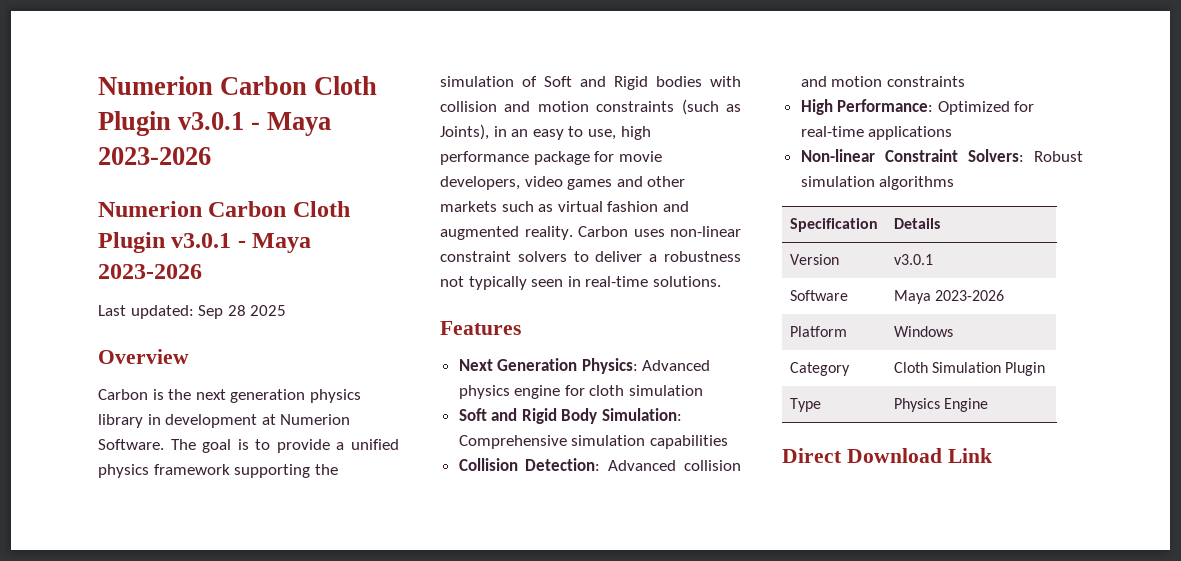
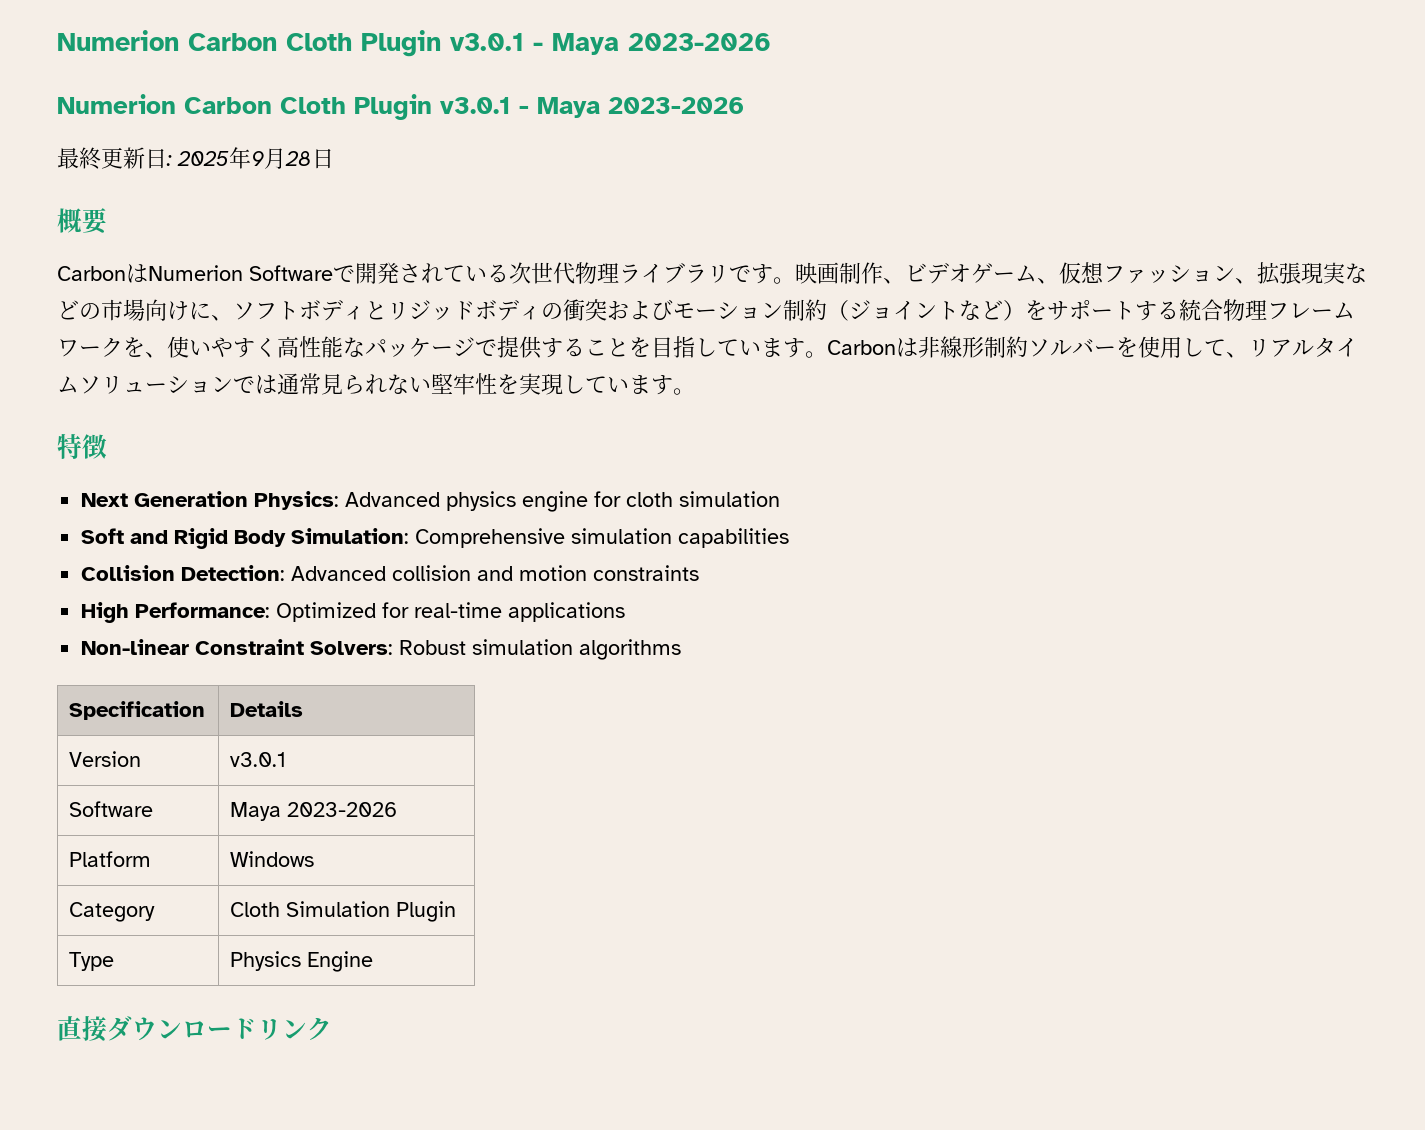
[98,305,287,319] [98,349,189,364] [98,389,361,403] [98,414,351,428] [98,439,400,453] [98,464,338,478] [440,76,741,90] [440,99,741,115] [440,124,651,140] [440,151,662,165] [440,176,686,190] [440,201,689,212] [440,226,741,240] [440,251,741,262] [440,276,721,290] [440,321,521,335] Last updated: Sep 28 2025 // Overview // Carbon is the next generation physics library in development at Numerion Software. The goal is to provide a unified physics framework supporting the simulation of Soft and Rigid bodies with collision and motion constraints (such as Joints), in an easy to use, high performance package for movie developers, video games and other markets such as virtual fashion and augmented reality. Carbon uses non-linear constraint solvers to deliver a robustness not typically seen in real-time solutions. // Features -> [57,147,334,170] [57,208,108,234] [57,262,1367,285] [57,299,1355,321] [57,336,1358,359] [57,373,695,395] [57,434,107,459] 最終更新日: 2025年9月28日 // 概要 // CarbonはNumerion Softwareで開発されている次世代物理ライブラリです。映画制作、ビデオゲーム、仮想ファッション、拡張現実などの市場向けに、ソフトボディとリジッドボディの衝突およびモーション制約（ジョイントなど）をサポートする統合物理フレームワークを、使いやすく高性能なパッケージで提供することを目指しています。Carbonは非線形制約ソルバーを使用して、リアルタイムソリューションでは通常見られない堅牢性を実現しています。 // 特徴
[782,448,992,463] Direct Download Link -> [57,1016,332,1042] 直接ダウンロードリンク

